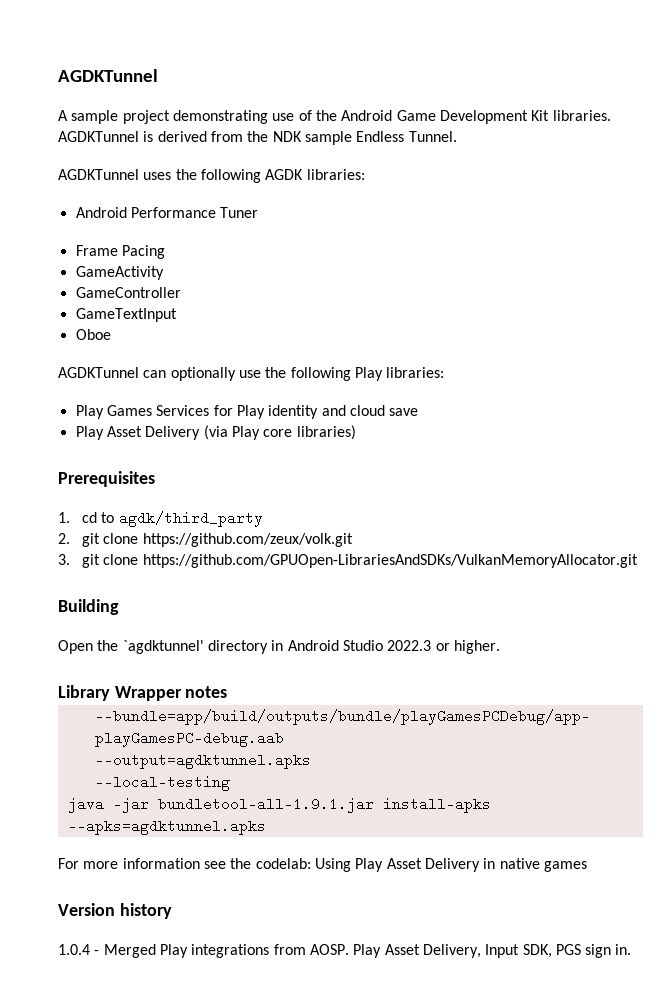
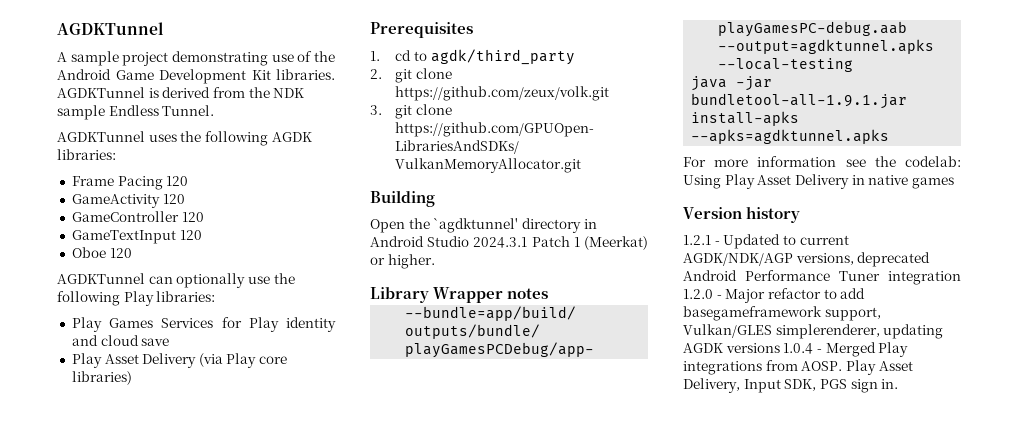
[75,207,259,218] // Android Performance Tuner -> (116, 154) none
(165, 252) none -> [166,176,189,186] 120
(164, 273) none -> [162,194,185,204] 120
(181, 292) none -> [181,212,204,222] 120
(177, 315) none -> [179,230,202,240] 120
(111, 334) none -> [109,248,132,258] 120
[387,640,432,651] 2022.3 -> [473,236,648,250] 2024.3.1 Patch 1 (Meerkat)
(172, 911) none -> [683,234,849,249] [683,252,931,267] [683,270,961,285] [683,288,866,303] [683,306,881,321] [683,324,944,339] [683,343,780,353] 1.2.1 - Updated to current AGDK/NDK/AGP versions, deprecated Android Performance Tuner integration 1.2.0 - Major refactor to add basegameframework support, Vulkan/GLES simplerenderer, updating AGDK versions

